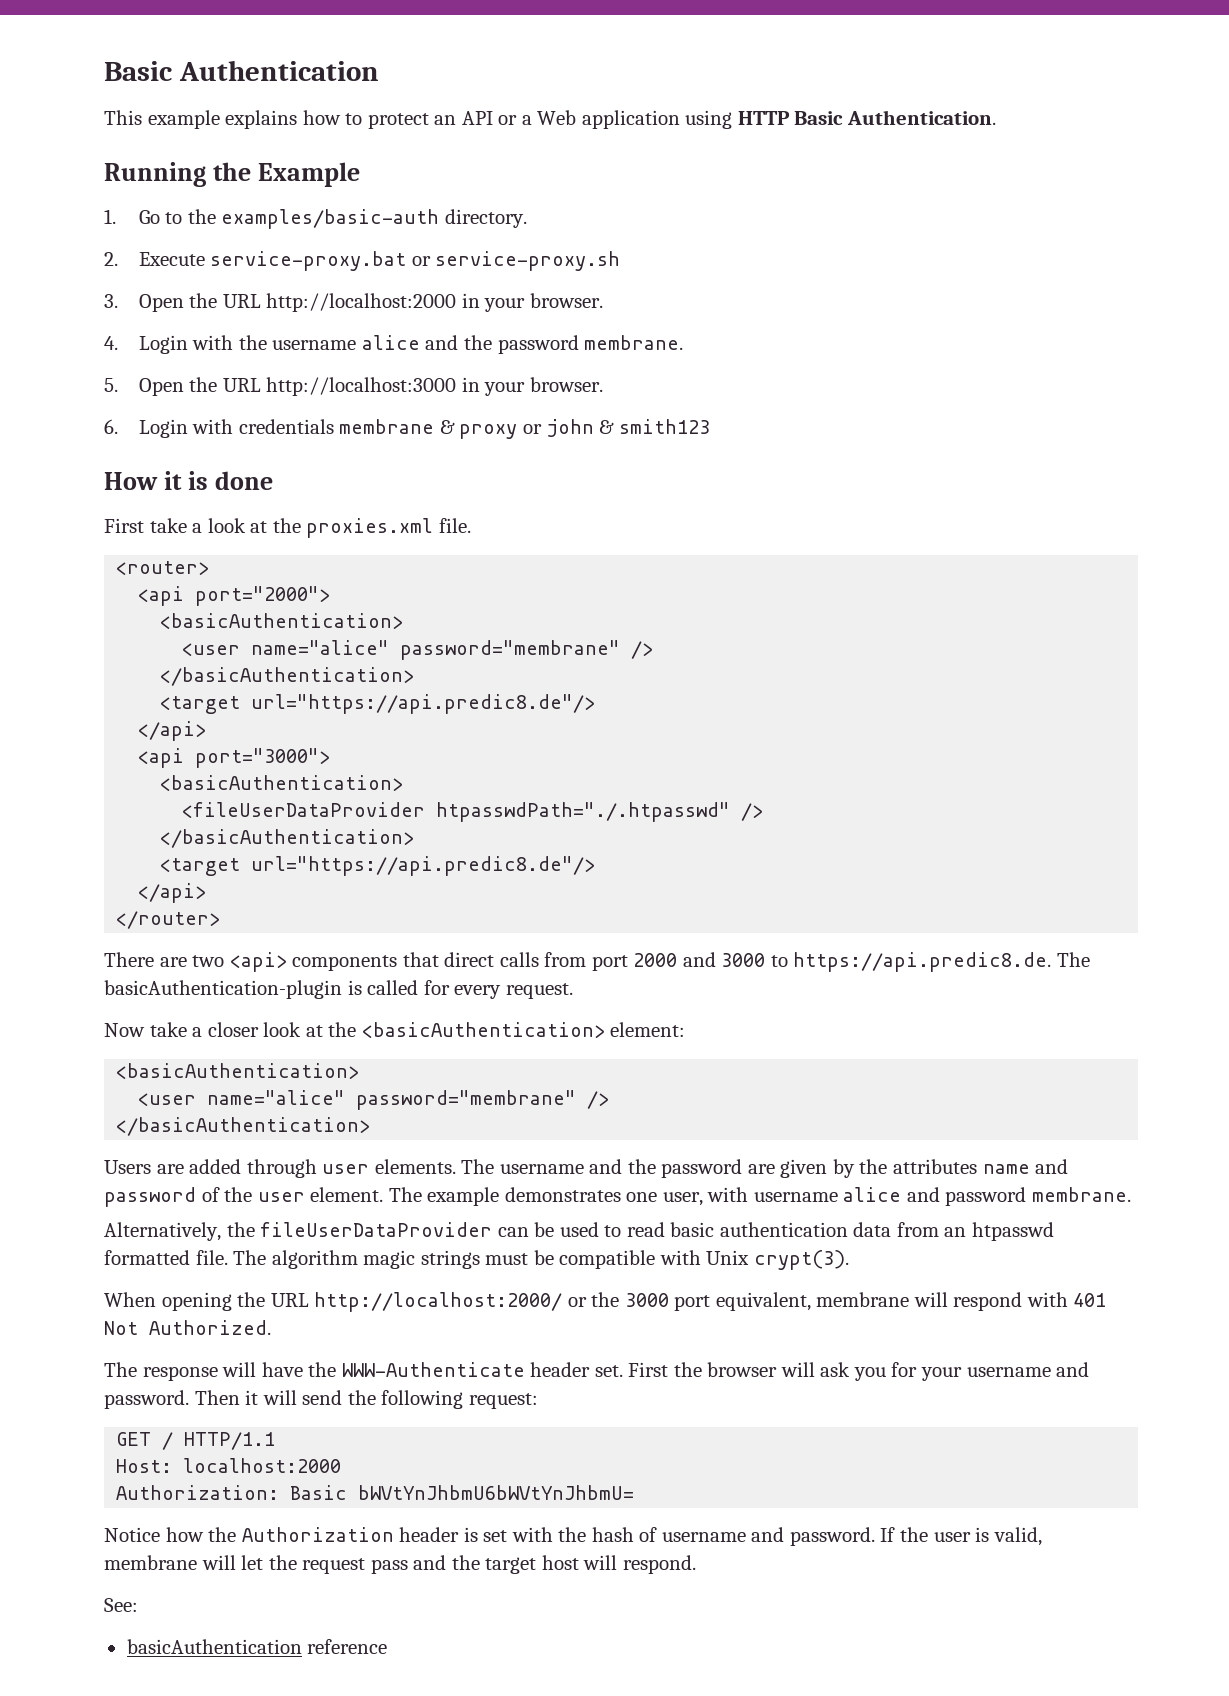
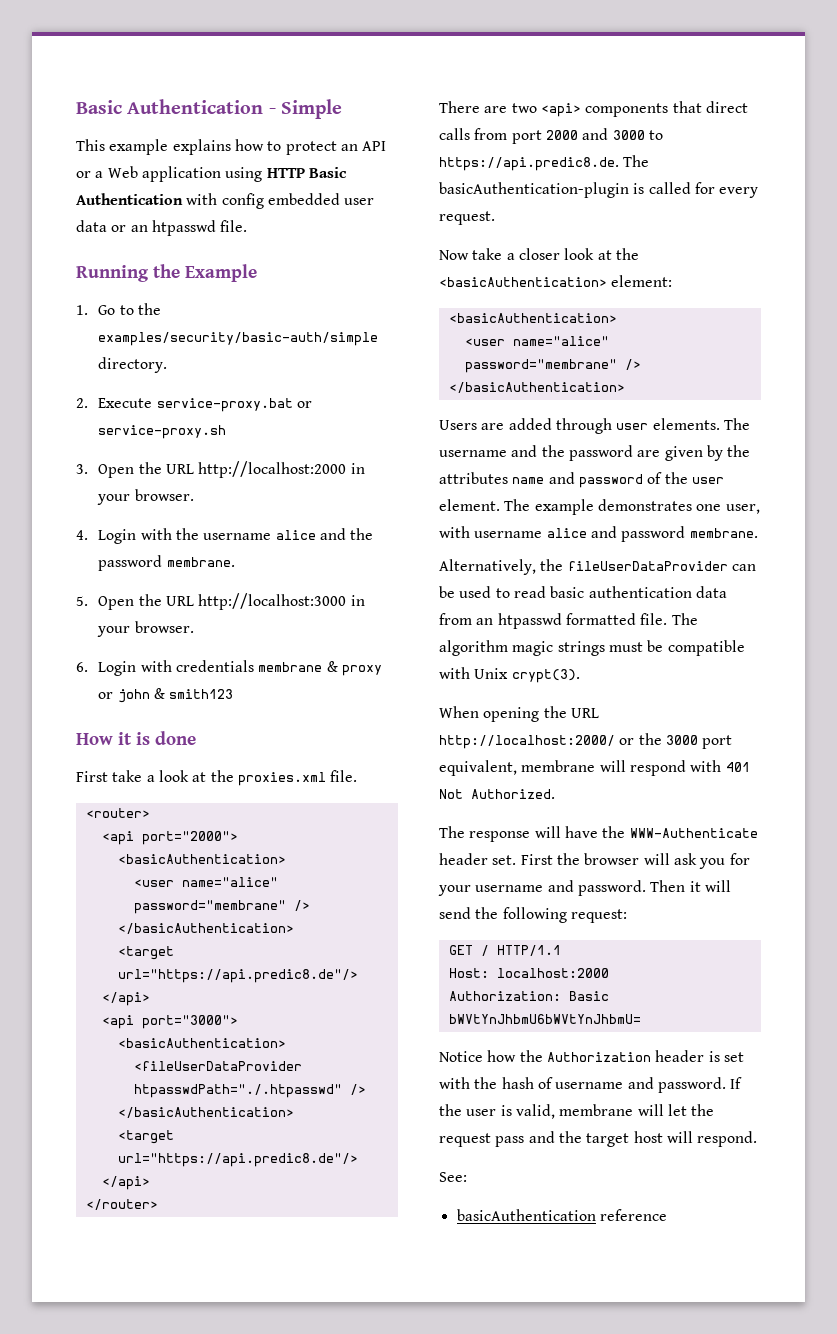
[104,60,379,81] Basic Authentication -> [76,99,343,119] Basic Authentication - Simple
[847,110,997,125] Authentication. -> [76,193,375,209] [76,220,248,236] Authentication with config embedded user data or an htpasswd file.
[221,209,440,229] examples/basic-auth -> [98,332,379,346] examples/security/basic-auth/simple

